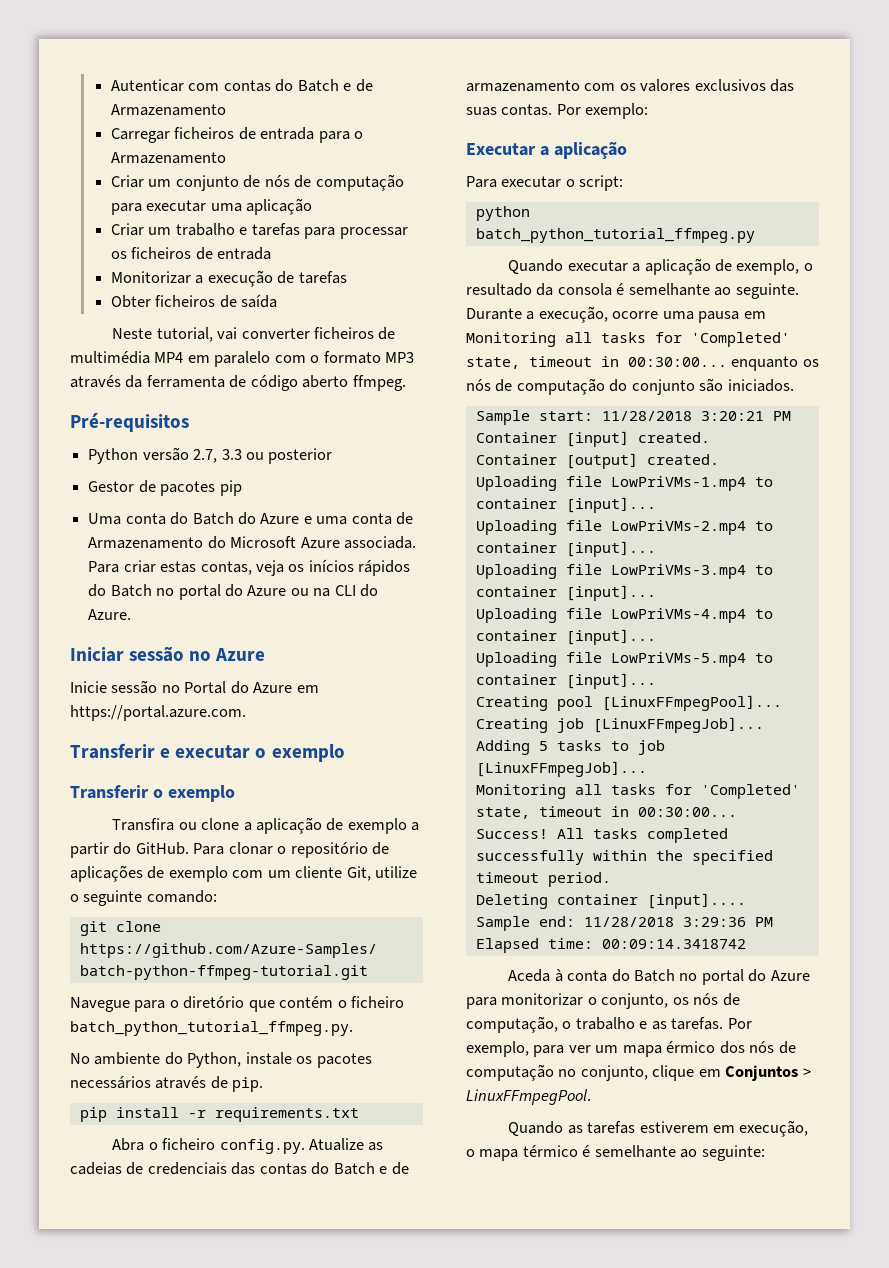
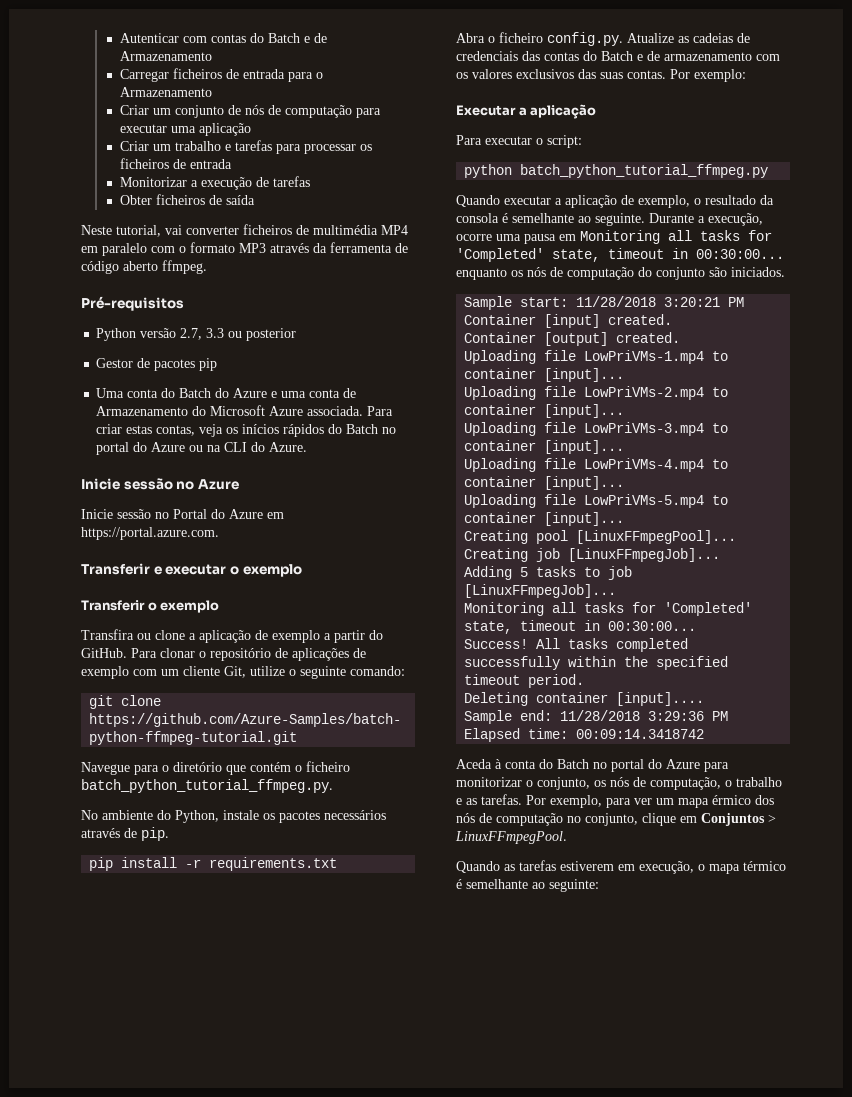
[70,647,124,662] Iniciar -> [81,478,120,490] Inicie

